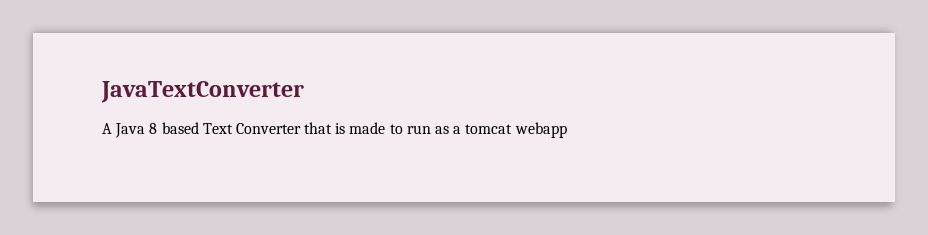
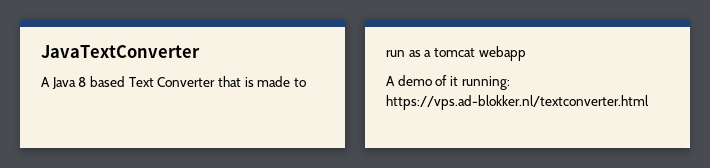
(567, 130) none -> [386,75,510,90] [386,95,649,110] // A demo of it running: https://vps.ad-blokker.nl/textconverter.html

